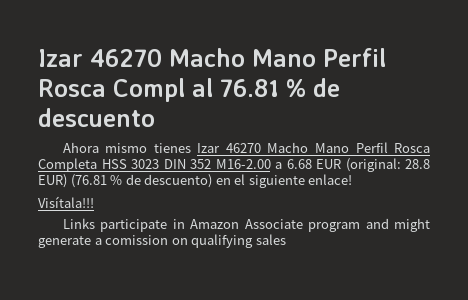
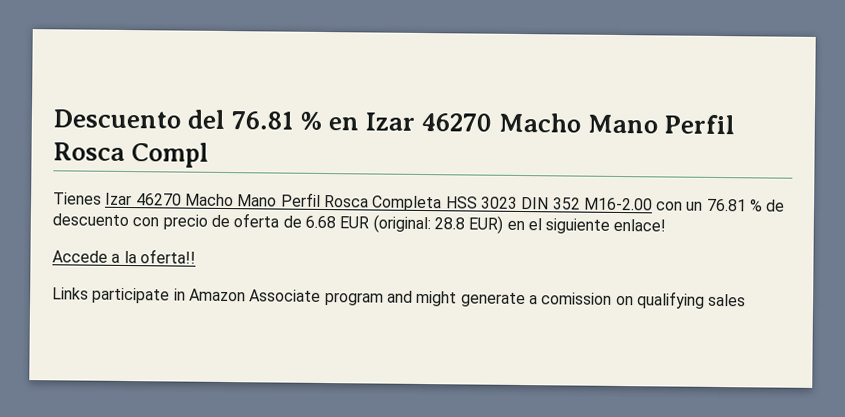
(38, 58) none -> [53,109,360,131] Descuento del 76.81 % en
[192,78,340,97] [38,108,155,127] [62,142,191,153] al 76.81 % de descuento // Ahora mismo tienes -> [53,192,102,205] // Tienes
[275,162,282,169] a -> [655,198,786,212] [52,213,302,230] con un 76.81 % de descuento con precio de oferta de
[70,174,213,188] (76.81 % de descuento) -> (504, 224) none
[38,196,94,208] Visítala!!! -> [52,249,196,264] Accede a la oferta!!

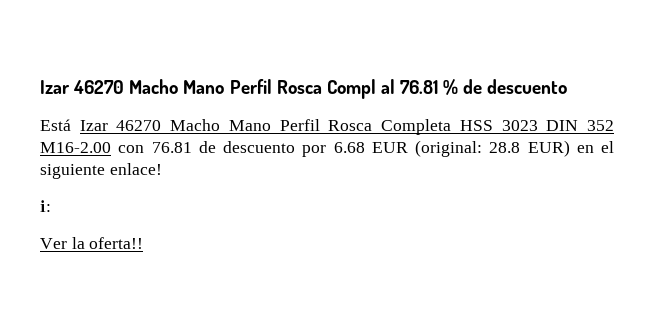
[53,109,360,131] Descuento del 76.81 % en -> (40, 87) none
[53,192,102,205] // Tienes -> [380,79,568,95] [40,119,71,131] al 76.81 % de descuento // Está
[685,198,786,212] [52,213,302,230] un 76.81 % de descuento con precio de oferta de -> [151,141,327,157] 76.81 de descuento por
[52,250,121,263] Accede a -> [40,200,51,212] [40,238,67,249] ℹ: // Ver
[52,287,747,309] // Links participate in Amazon Associate program and might generate a comission on qualifying sales -> (144, 243) none

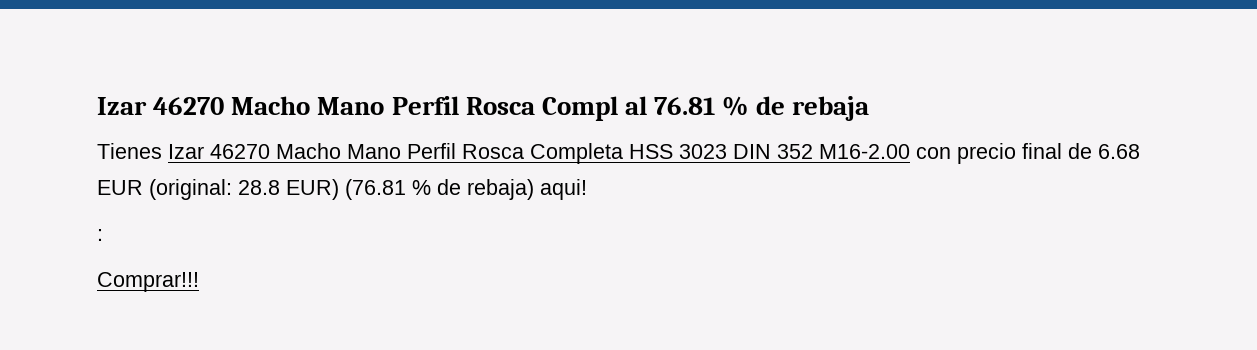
[487,79,568,94] [40,119,71,131] descuento // Está -> [791,96,869,121] [97,143,162,159] rebaja // Tienes
[151,141,327,157] 76.81 de descuento por -> [957,143,1092,164] precio final de
[576,141,614,153] [40,163,162,179] [40,200,51,212] [40,237,144,249] en el siguiente enlace! // ℹ: // Ver la oferta!! -> [345,179,587,200] [97,229,103,241] [97,272,199,292] (76.81 % de rebaja) aqui! // : // Comprar!!!

